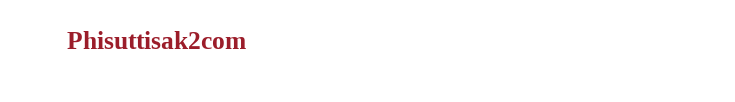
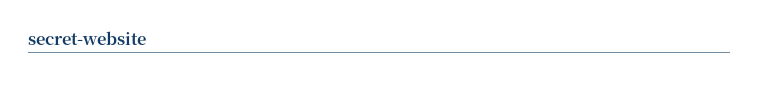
[67,31,246,49] Phisuttisak2com -> [28,31,146,45] secret-website

